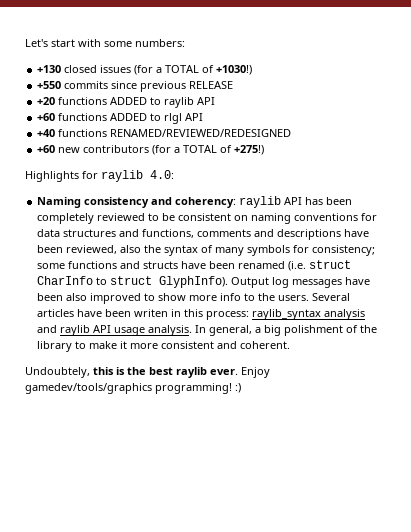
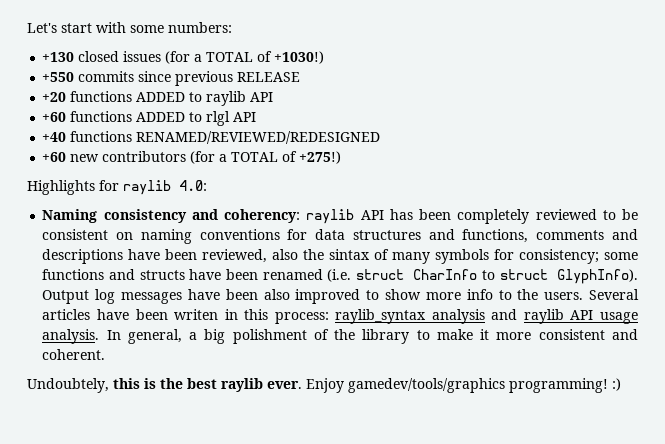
[164,245,199,256] syntax -> [329,249,371,260] sintax

